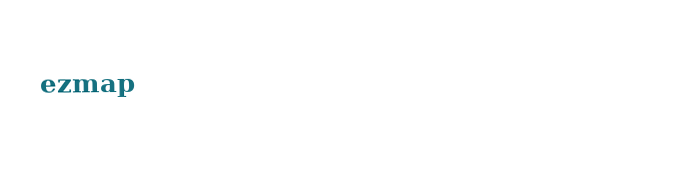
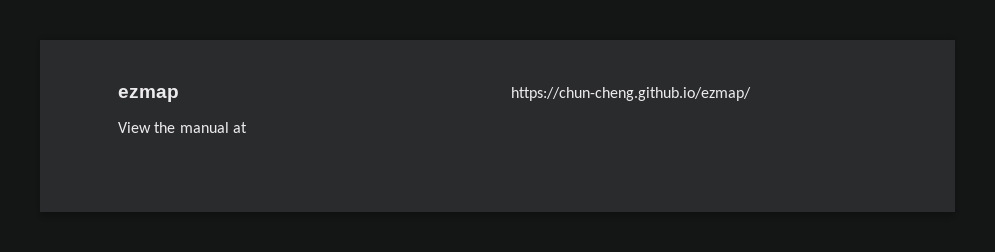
(136, 88) none -> [118,122,247,133] [511,87,751,101] // View the manual at https://chun-cheng.github.io/ezmap/

